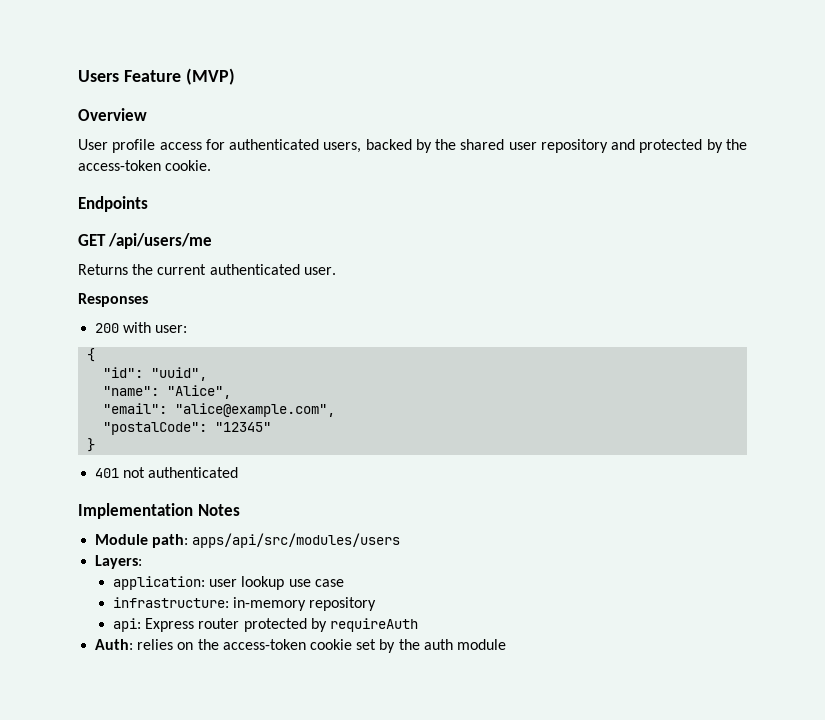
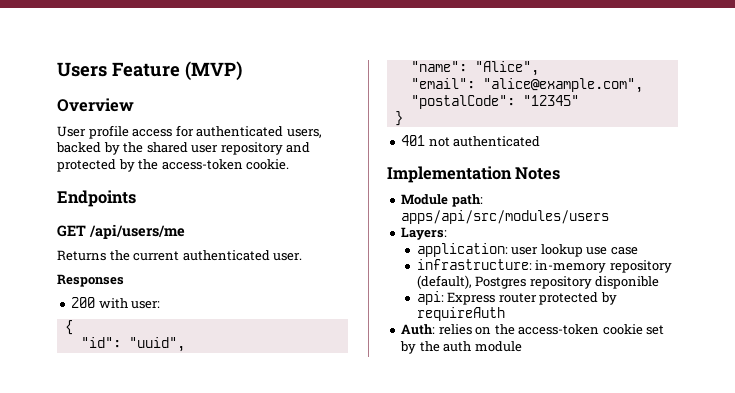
(377, 604) none -> [416,275,660,289] (default), Postgres repository disponible

